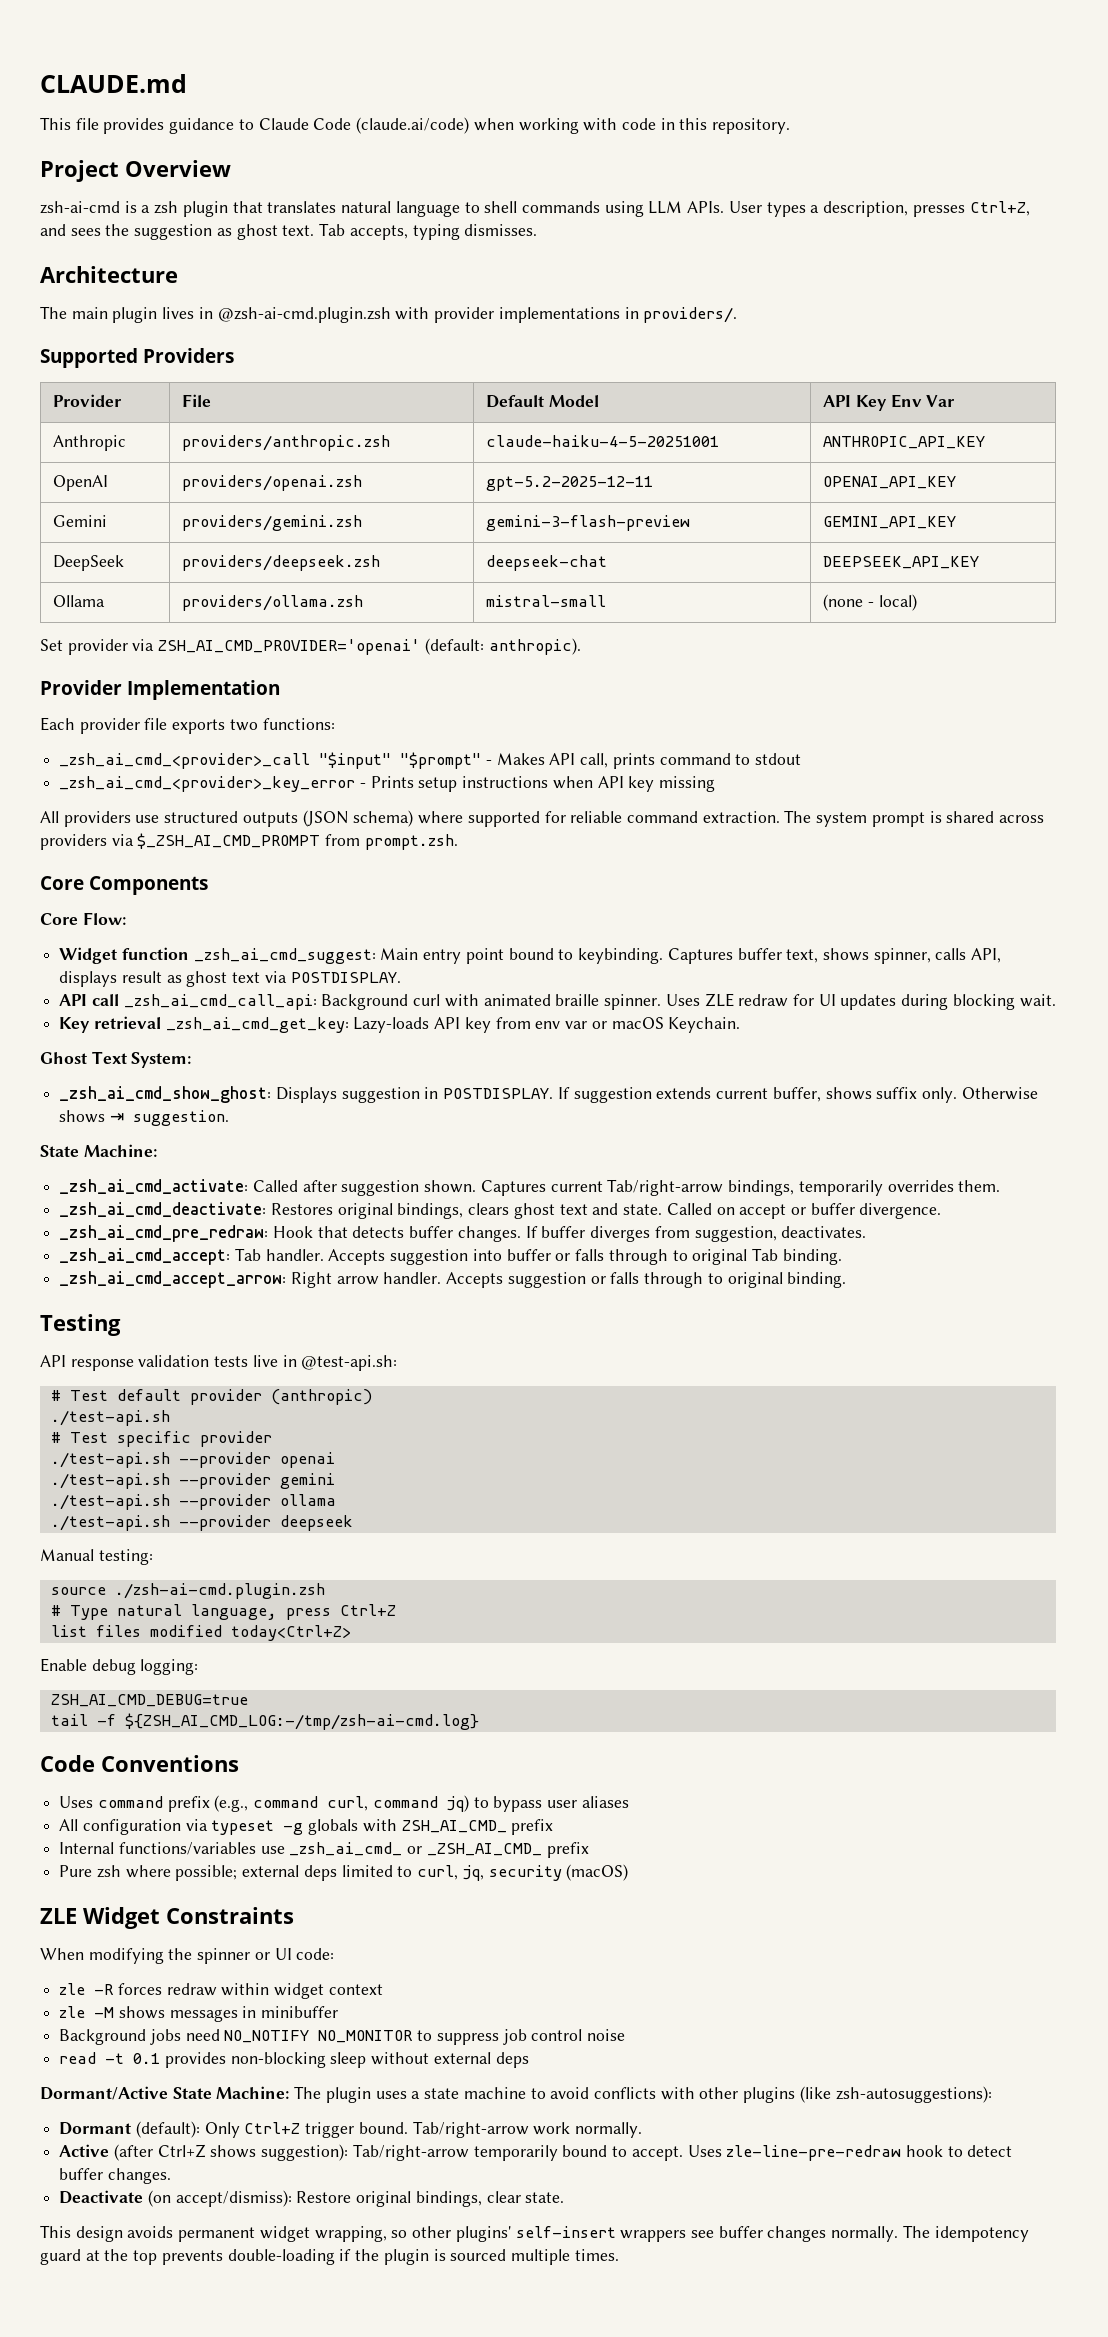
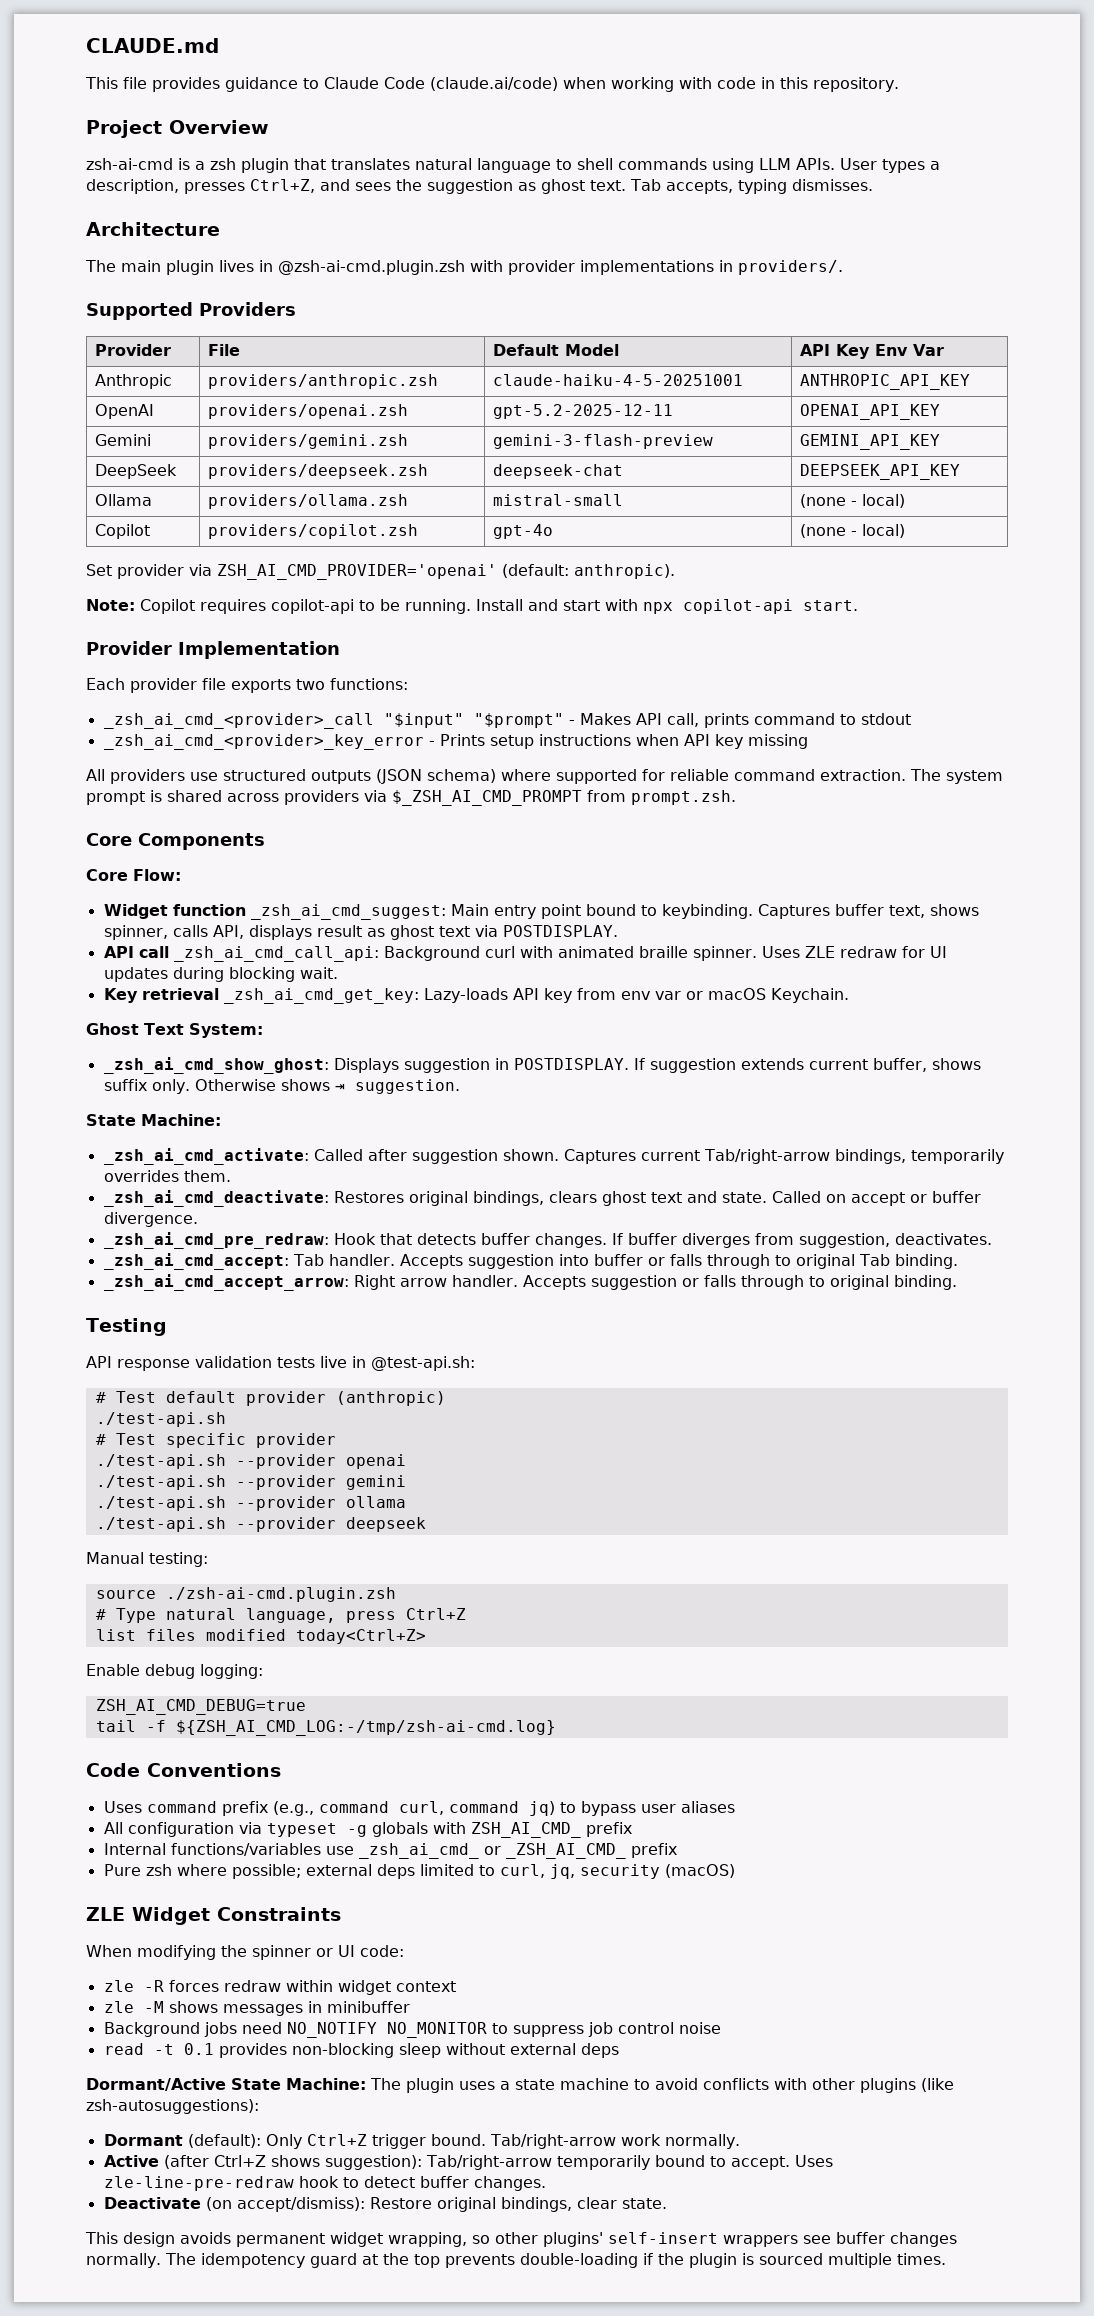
(917, 602) none -> [94,524,150,539] [207,524,418,539] [492,524,553,539] [799,524,905,538] // Copilot | providers/copilot.zsh | gpt-4o | (none - local)
(581, 646) none -> [86,599,858,614] // Note: Copilot requires copilot-api to be running. Install and start with npx copilot-api start.

